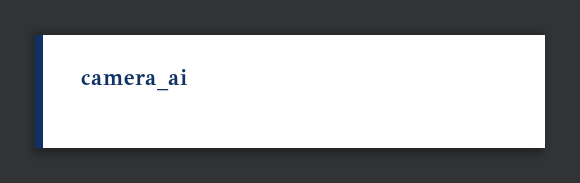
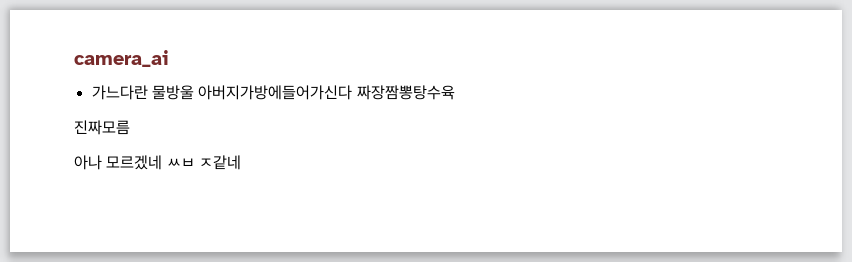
(187, 80) none -> [91,85,455,100] [74,120,130,135] [74,155,241,170] // 가느다란 물방울 아버지가방에들어가신다 짜장짬뽕탕수육 // 진짜모름 // 아나 모르겠네 ㅆㅂ ㅈ같네

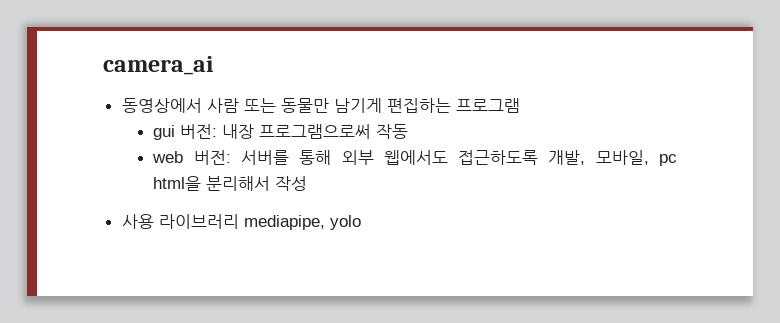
[91,85,455,100] [74,120,130,135] [74,155,241,170] 가느다란 물방울 아버지가방에들어가신다 짜장짬뽕탕수육 // 진짜모름 // 아나 모르겠네 ㅆㅂ ㅈ같네 -> [121,98,520,113] [153,124,409,140] [152,150,678,166] [153,176,308,191] [121,214,361,230] 동영상에서 사람 또는 동물만 남기게 편집하는 프로그램 // gui 버전: 내장 프로그램으로써 작동 // web 버전: 서버를 통해 외부 웹에서도 접근하도록 개발, 모바일, pc html을 분리해서 작성 // 사용 라이브러리 mediapipe, yolo

